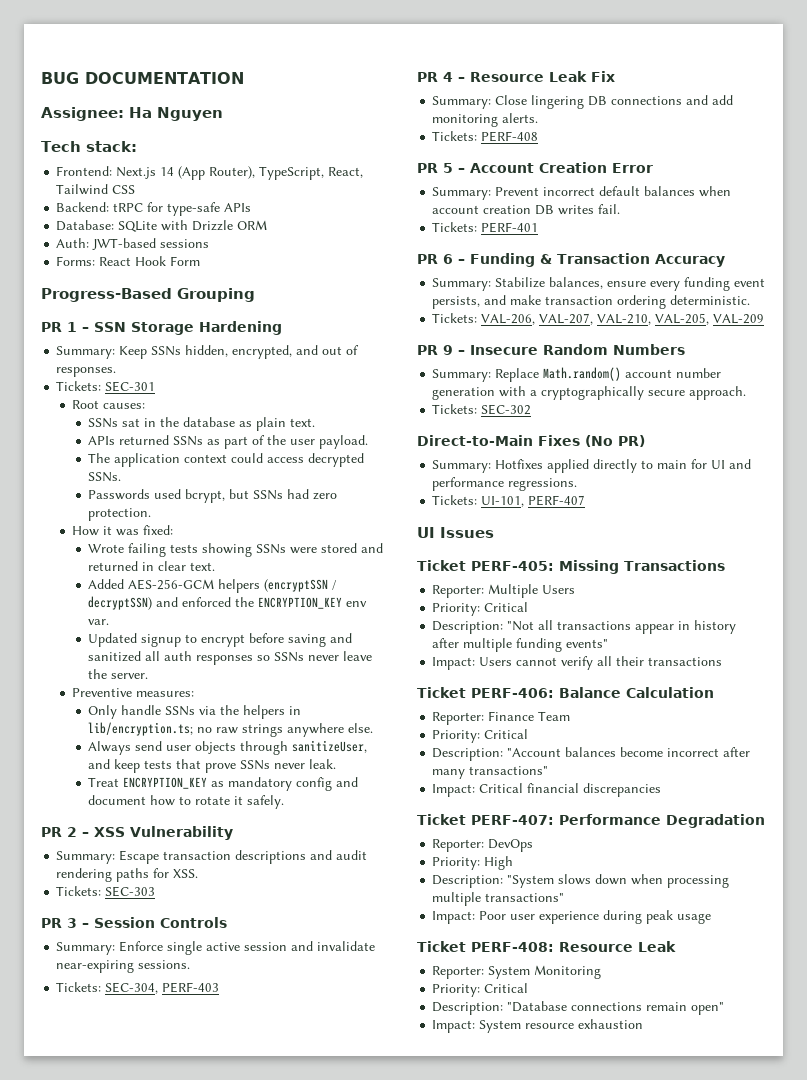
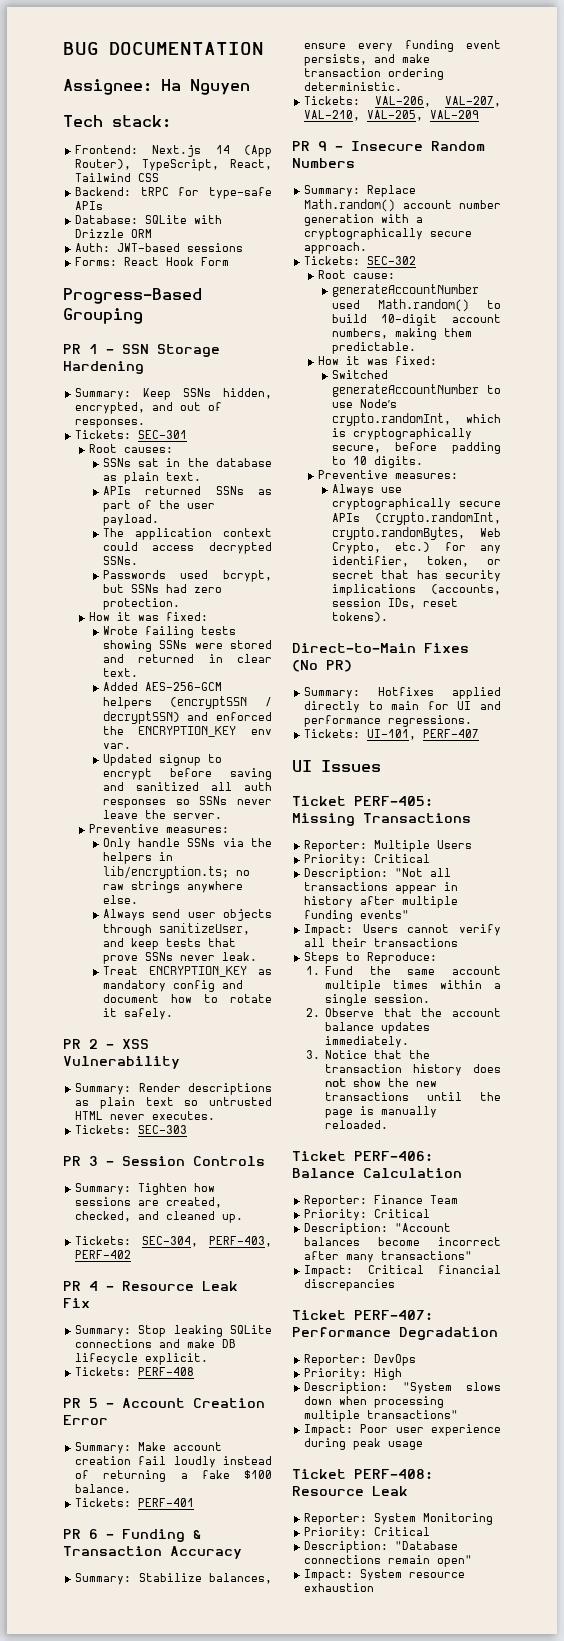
[119,850,368,864] [56,868,199,882] Escape transaction descriptions and audit rendering paths for XSS. -> [138,1083,272,1095] [75,1097,272,1109] [75,1111,216,1120] Render descriptions as plain text so untrusted HTML never executes.
[119,941,376,955] [56,960,191,973] Enforce single active session and invalidate near-expiring sessions. -> [138,1183,216,1195] [75,1197,223,1208] [75,1211,244,1223] Tighten how sessions are created, checked, and cleaned up.
[162,982,220,993] PERF-403 -> [209,1236,272,1247] [75,1250,132,1259] PERF-403, PERF-402
[495,95,734,109] [432,113,539,127] Close lingering DB connections and add monitoring alerts. -> [138,1325,272,1337] [75,1339,237,1348] [75,1353,209,1365] Stop leaking SQLite connections and make DB lifecycle explicit.
[495,186,732,197] [432,204,621,215] Prevent incorrect default balances when account creation DB writes fail. -> [138,1442,223,1451] [75,1456,272,1468] [75,1470,272,1482] [75,1484,132,1493] Make account creation fail loudly instead of returning a fake $100 balance.
(532, 409) none -> [317,270,395,279] [331,284,479,297] [331,299,501,312] [331,314,501,326] [331,328,472,340] [331,342,416,354] [317,356,437,365] [331,370,388,379] [331,384,501,397] [331,399,397,408] [331,413,501,426] [331,428,472,440] [331,442,501,454] [331,456,423,468] [317,470,458,479] [331,484,402,496] [331,498,501,510] [331,512,501,525] [331,527,501,540] [331,542,501,554] [331,556,501,567] [331,570,501,582] [331,584,501,596] [331,598,458,609] [331,612,388,622] // Root cause: // generateAccountNumber used Math.random() to build 10-digit account numbers, making them predictable. // How it was fixed: // Switched generateAccountNumber to use Node’s crypto.randomInt, which is cryptographically secure, before padding to 10 digits. // Preventive measures: // Always use cryptographically secure APIs (crypto.randomInt, crypto.randomBytes, Web Crypto, etc.) for any identifier, token, or secret that has security implications (accounts, session IDs, reset tokens).
(723, 661) none -> [304,952,438,964] [305,966,501,975] [325,980,501,992] [325,994,431,1006] [305,1008,501,1017] [325,1022,431,1034] [325,1036,410,1048] [305,1050,431,1059] [325,1064,501,1076] [325,1078,438,1087] [325,1092,501,1101] [325,1106,438,1118] [325,1120,389,1129] // Steps to Reproduce: // 1. Fund the same account multiple times within a single session. // 2. Observe that the account balance updates immediately. // 3. Notice that the transaction history does not show the new transactions until the page is manually reloaded.

